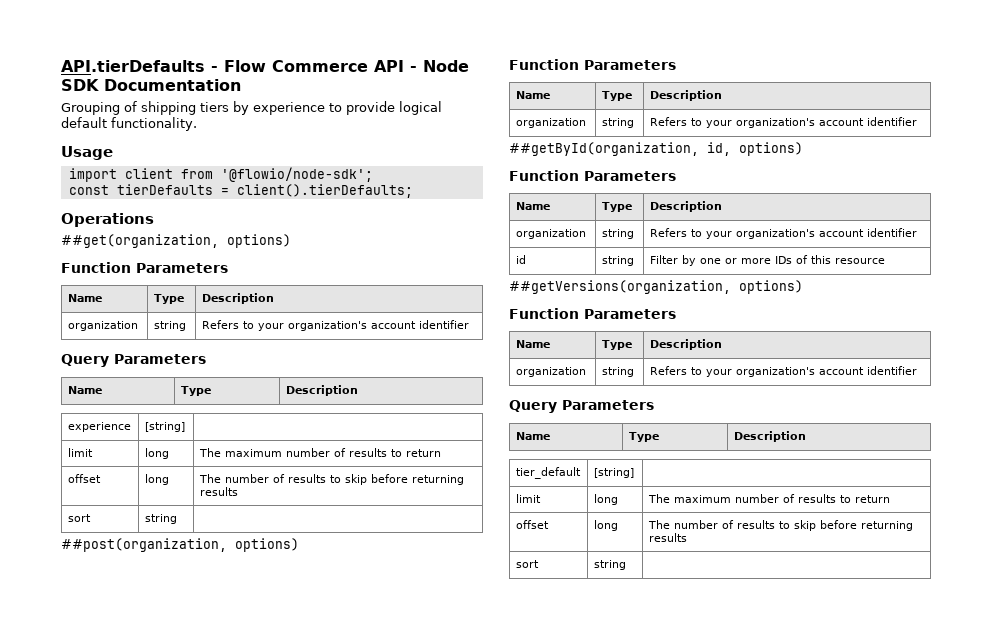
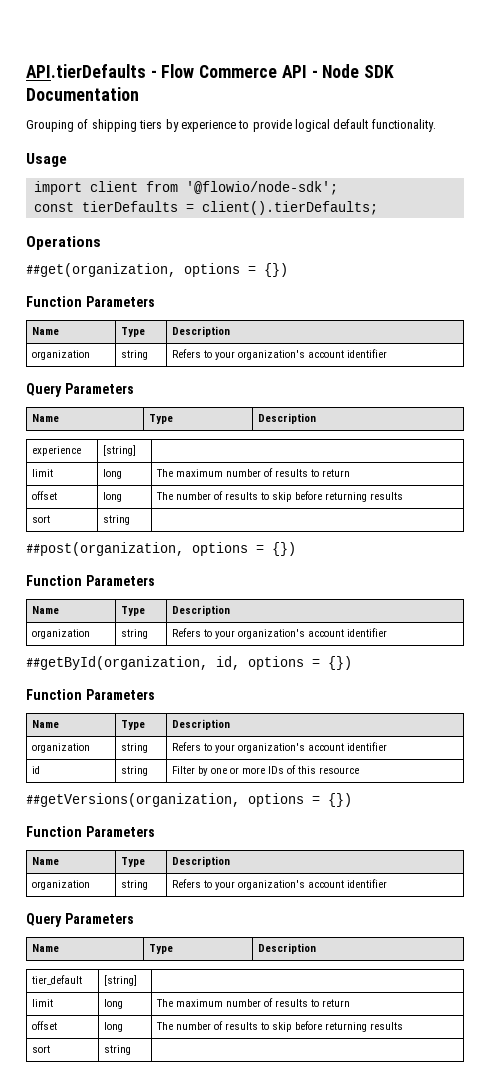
[227,234,291,248] options) -> [184,263,288,277] options = {})
[235,538,299,552] options) -> [192,542,296,556] options = {})
[739,142,803,156] options) -> [248,656,352,670] options = {})
[739,280,803,294] options) -> [248,793,352,807] options = {})

